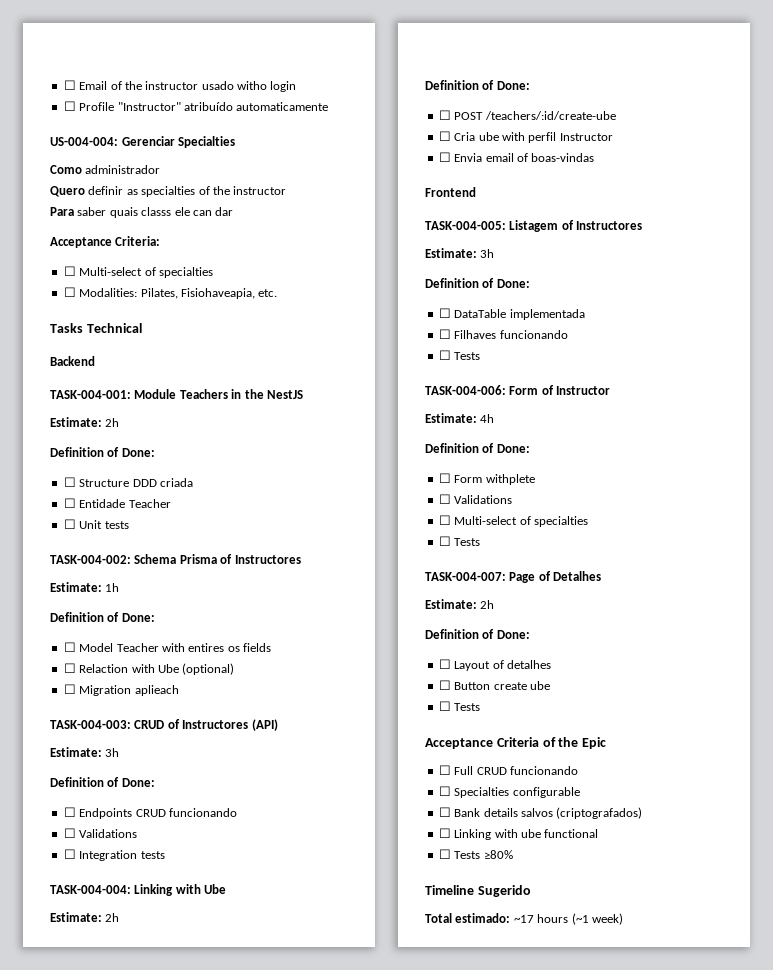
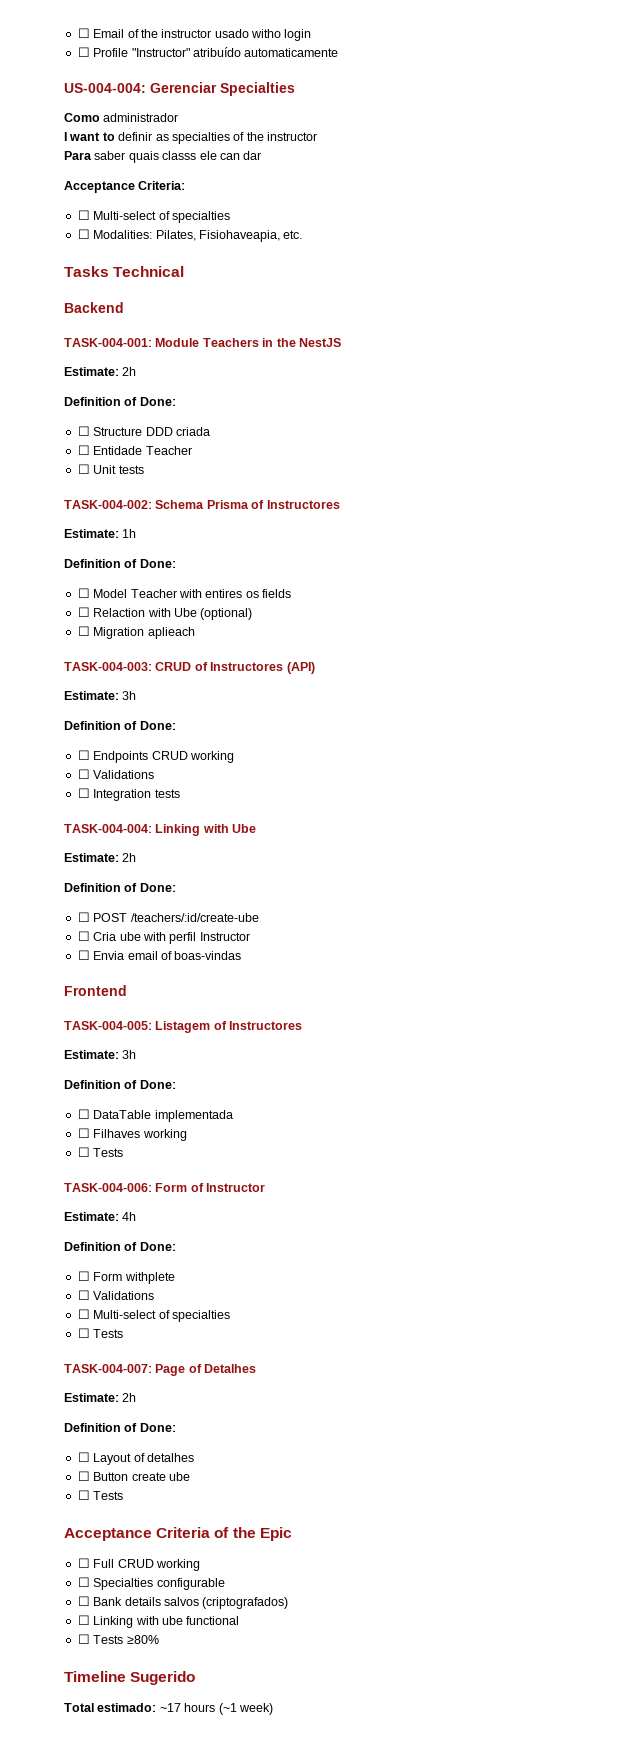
[50,186,85,197] Quero -> [64,132,115,141] I want to
[168,808,237,817] funcionando -> [189,751,234,763] working
[499,330,568,339] funcionando -> [142,1129,187,1141] working
[509,766,578,775] funcionando -> [155,1559,200,1571] working

